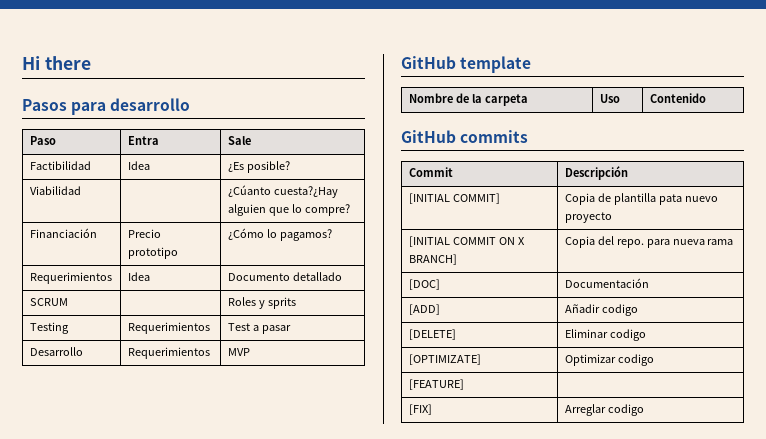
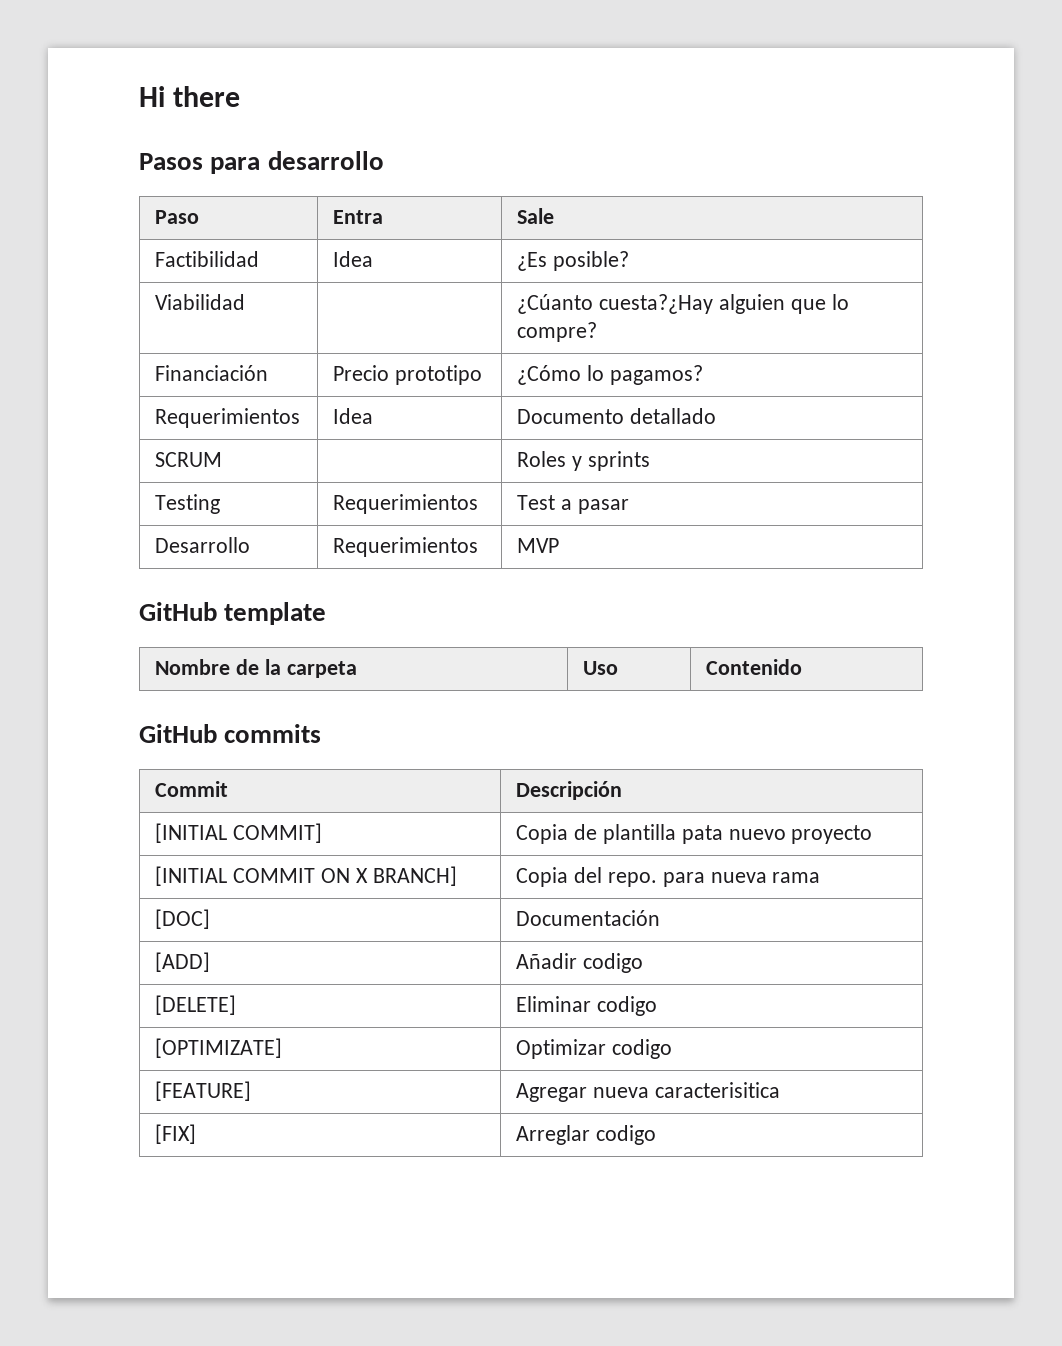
[267,297,296,309] sprits -> [587,451,650,471] sprints
(464, 384) none -> [516,1082,780,1102] Agregar nueva caracterisitica

